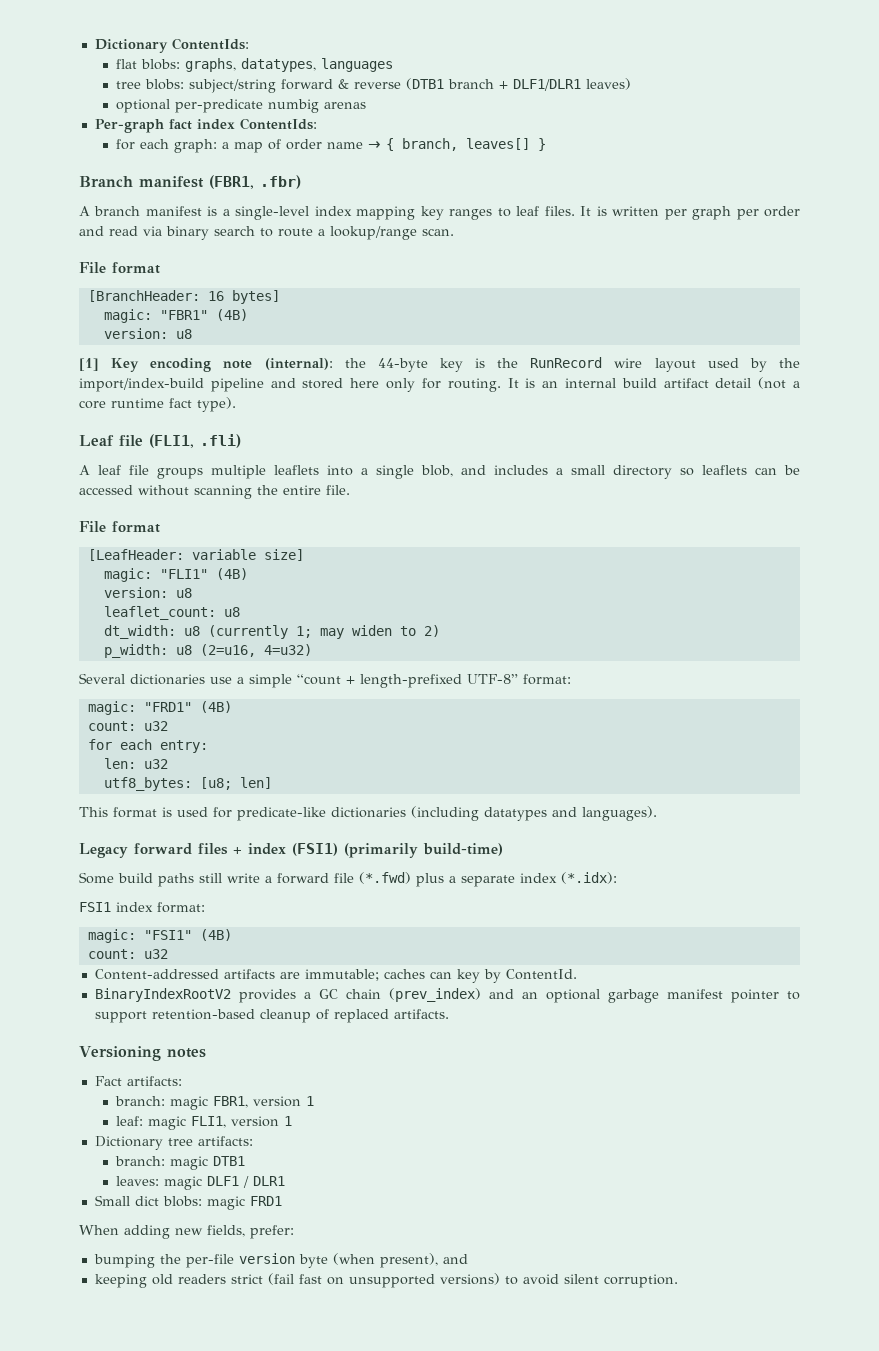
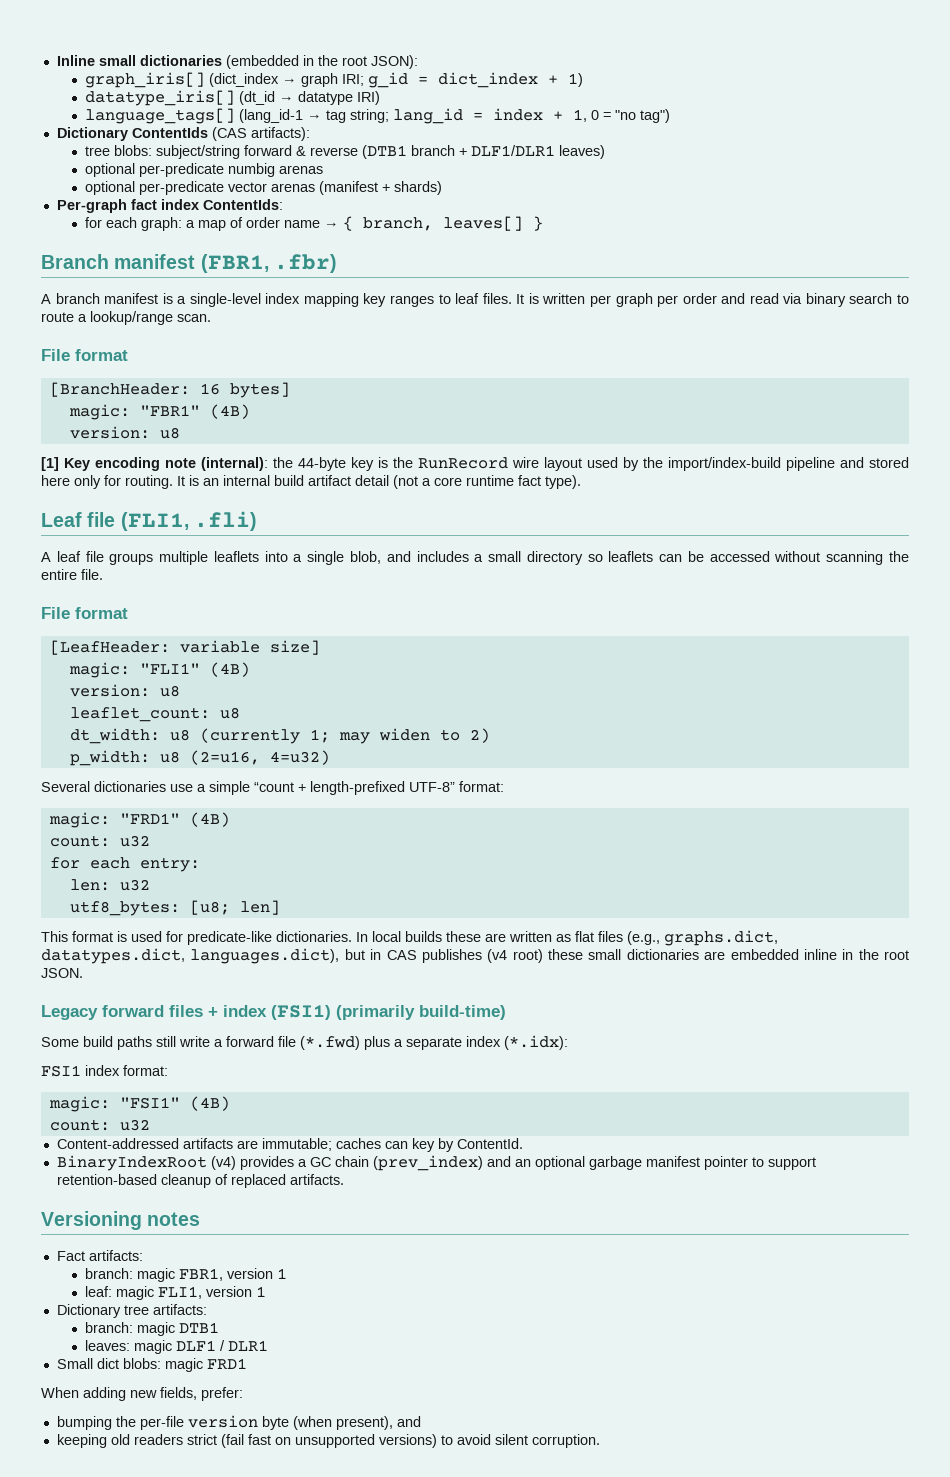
[94,38,249,53] [115,58,393,72] Dictionary ContentIds: // flat blobs: graphs, datatypes, languages -> [56,55,418,69] [84,72,583,88] [84,90,380,106] [84,108,670,124] [56,127,310,141] Inline small dictionaries (embedded in the root JSON): // graph_iris[] (dict_index → graph IRI; g_id = dict_index + 1) // datatype_iris[] (dt_id → datatype IRI) // language_tags[] (lang_id-1 → tag string; lang_id = index + 1, 0 = "no tag") // Dictionary ContentIds (CAS artifacts):
(366, 105) none -> [84,181,442,195] // optional per-predicate vector arenas (manifest + shards)
[331,806,657,821] dictionaries (including datatypes and languages). -> [276,930,778,946] [41,948,909,964] [41,968,83,978] dictionaries. In local builds these are written as flat files (e.g., graphs.dict, datatypes.dict, languages.dict), but in CAS publishes (v4 root) these small dictionaries are embedded inline in the root JSON.
[94,988,231,1002] BinaryIndexRootV2 -> [56,1155,236,1171] BinaryIndexRoot (v4)

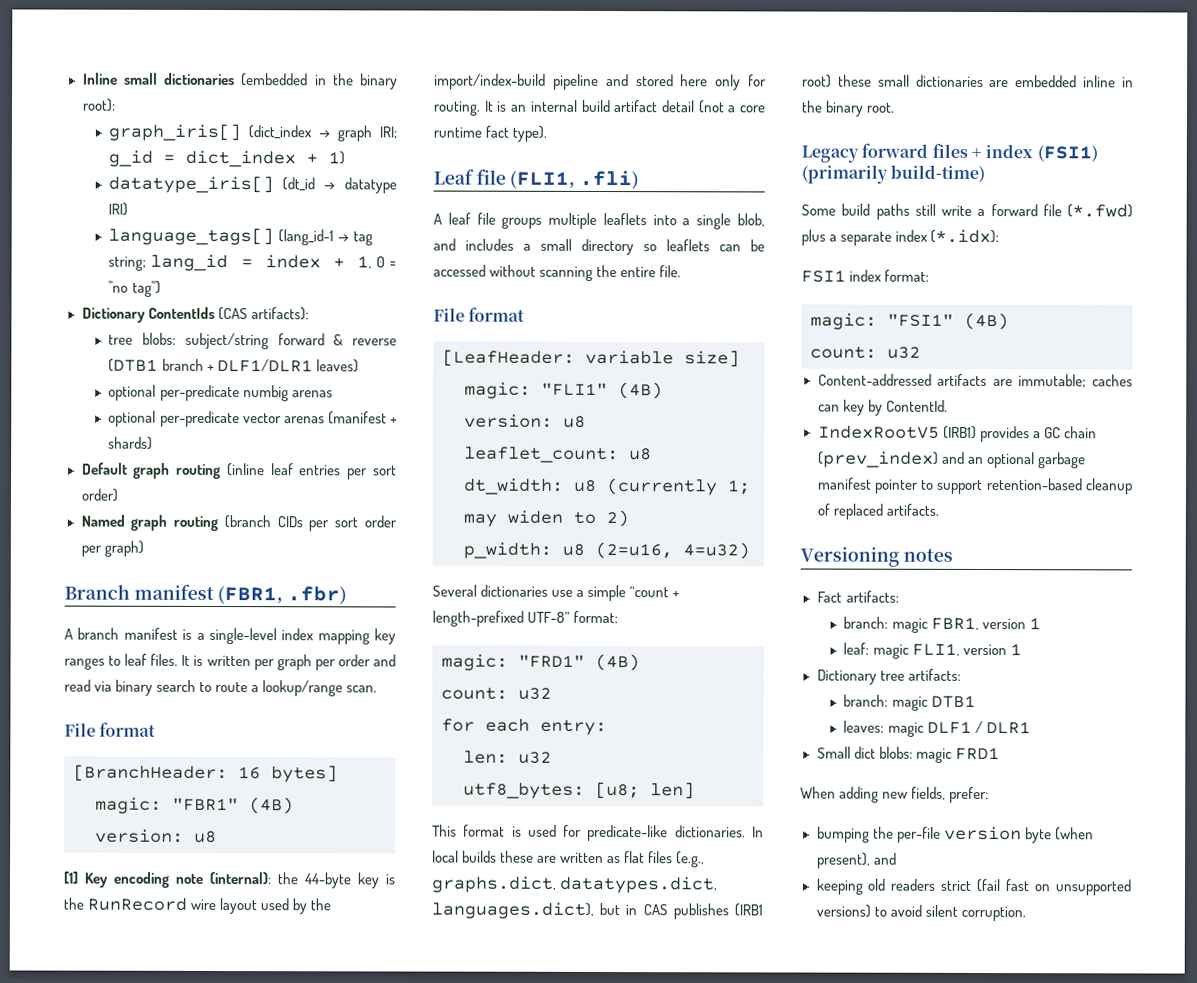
[341,55,418,69] root JSON): -> [360,73,398,90] [81,98,116,112] binary root):
[56,199,283,213] [84,216,543,231] Per-graph fact index ContentIds: // for each graph: a map of order name → { branch, leaves[] } -> [81,462,397,480] [80,488,119,502] [80,514,397,532] [80,540,144,557] Default graph routing (inline leaf entries per sort order) // Named graph routing (branch CIDs per sort order per graph)
[487,949,508,963] (v4 -> [734,903,763,917] (IRB1
[884,950,909,960] [41,968,83,978] root JSON. -> [825,100,896,117] binary root.
[56,1155,236,1171] BinaryIndexRoot (v4) -> [817,425,977,439] IndexRootV5 (IRB1)

